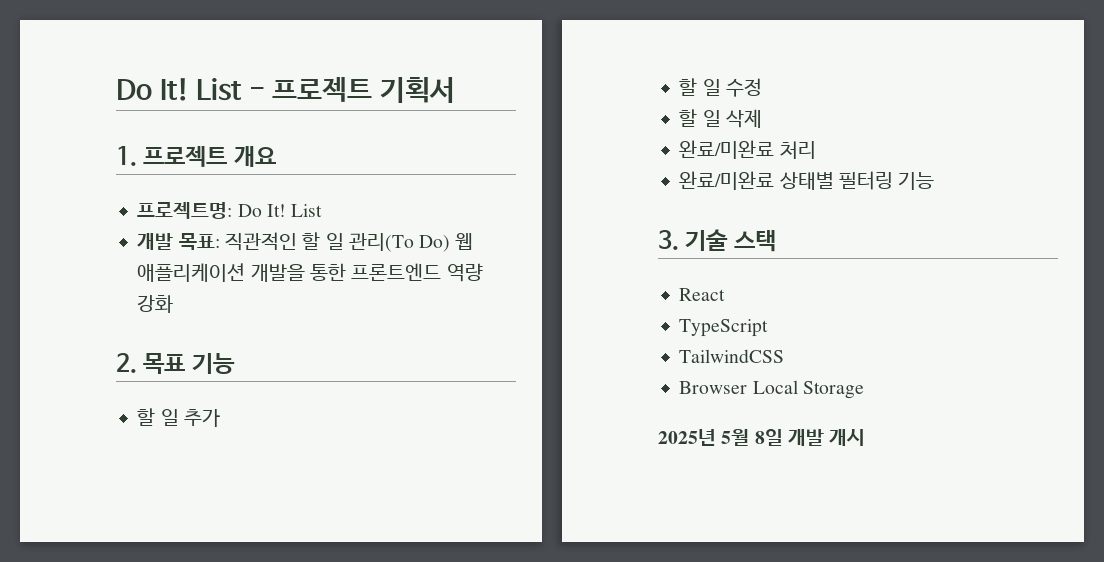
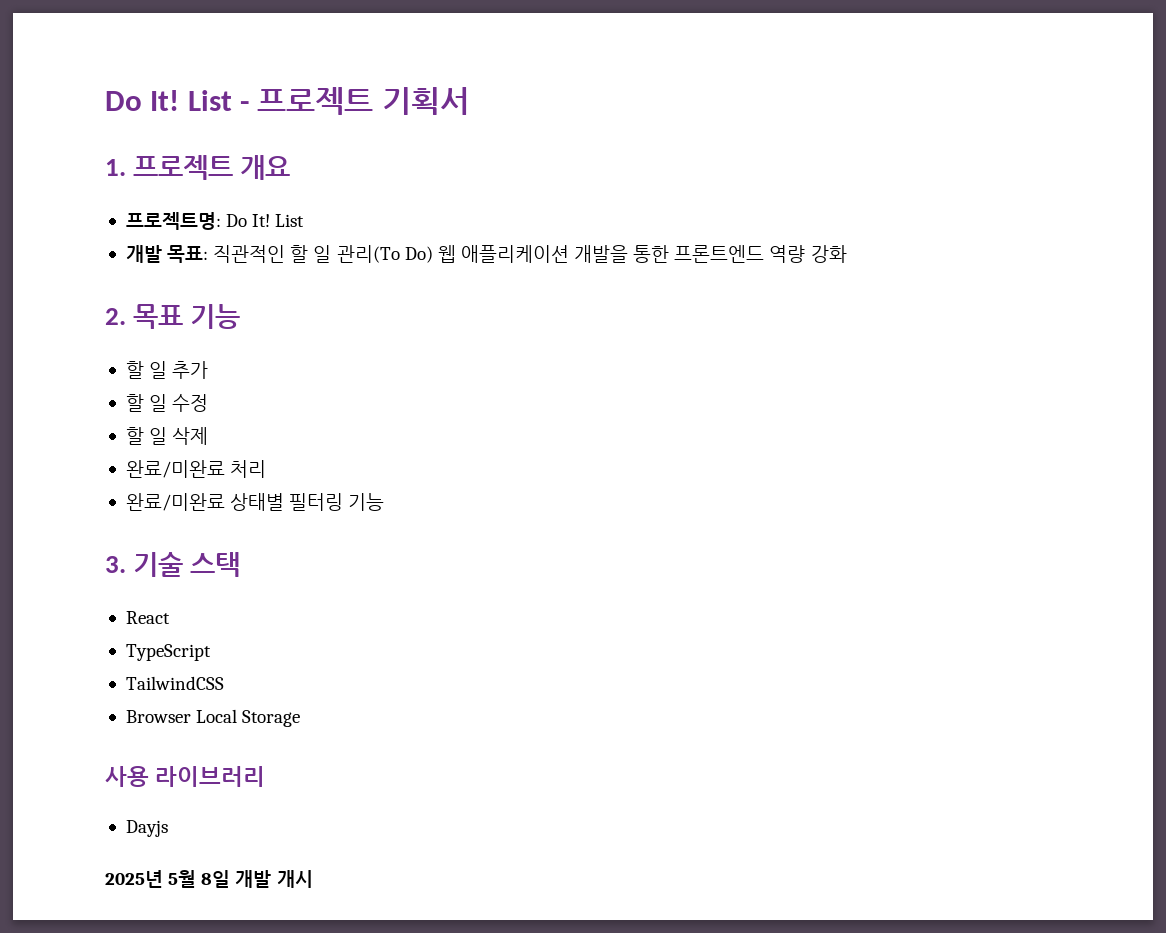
(864, 390) none -> [105,766,266,787] [125,820,168,837] // 사용 라이브러리 // Dayjs

